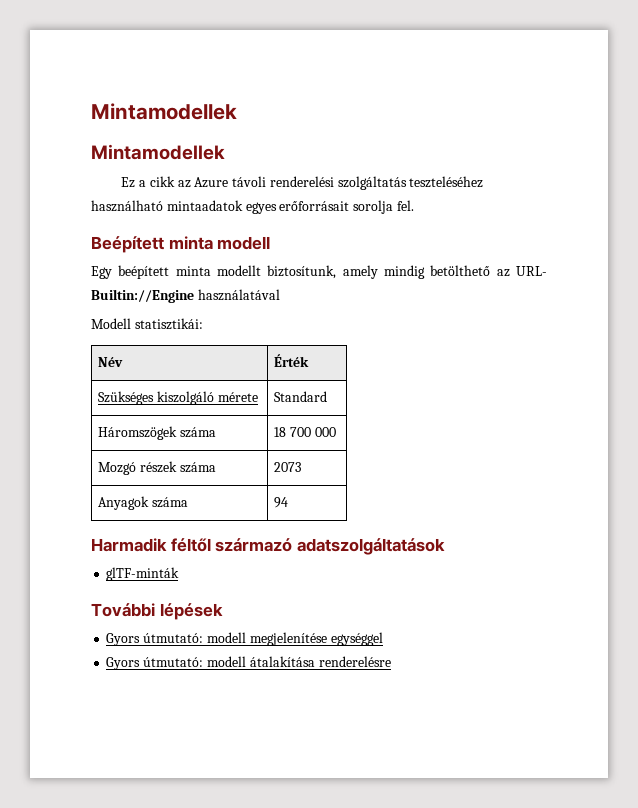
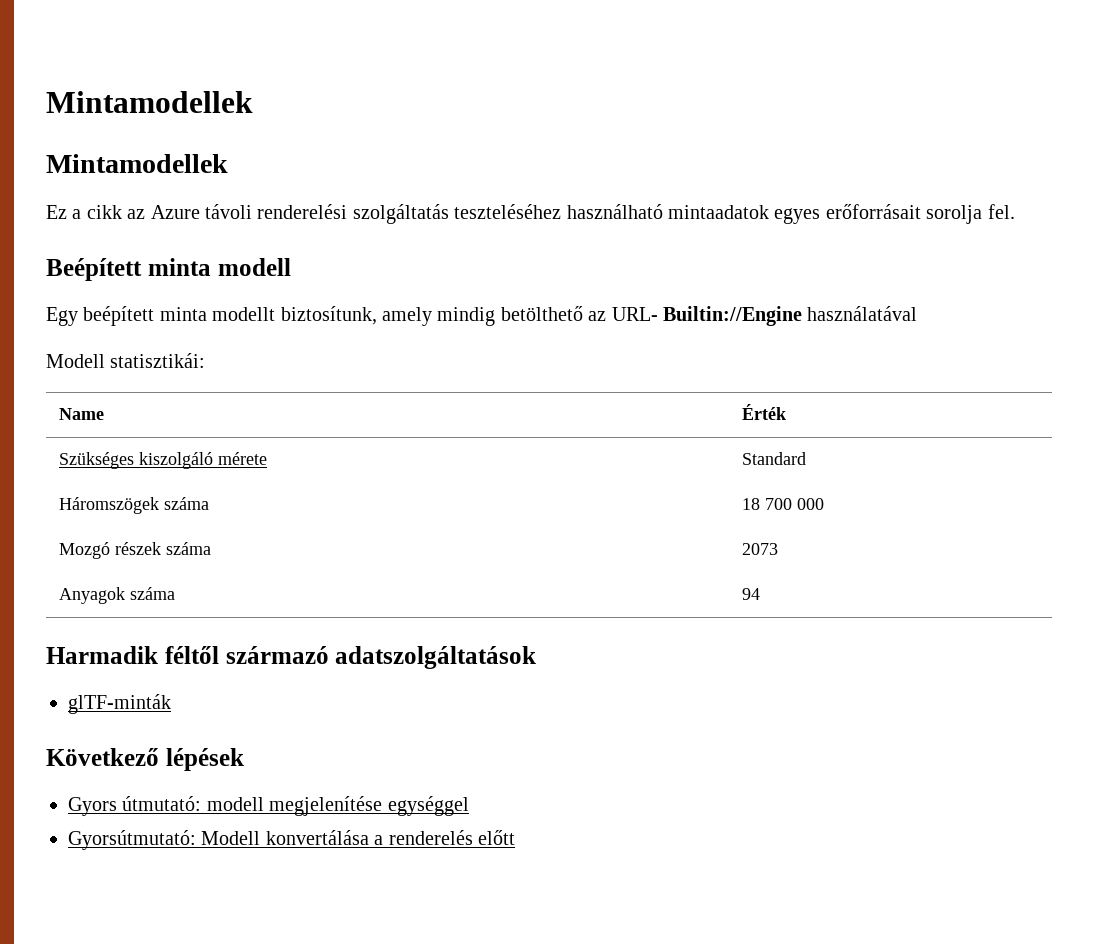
[98,357,124,367] Név -> [59,408,105,420] Name
[91,603,155,617] További -> [46,748,159,766] Következő
[106,656,391,670] Gyors útmutató: modell átalakítása renderelésre -> [68,830,515,850] Gyorsútmutató: Modell konvertálása a renderelés előtt

